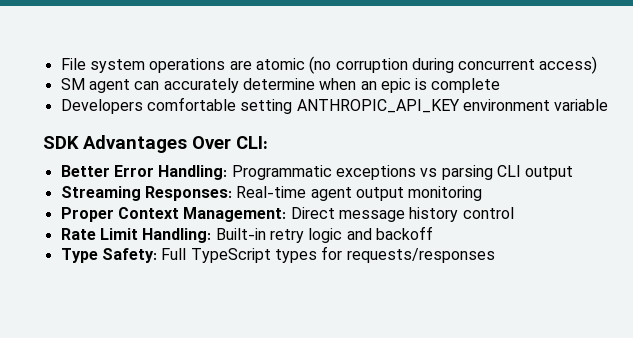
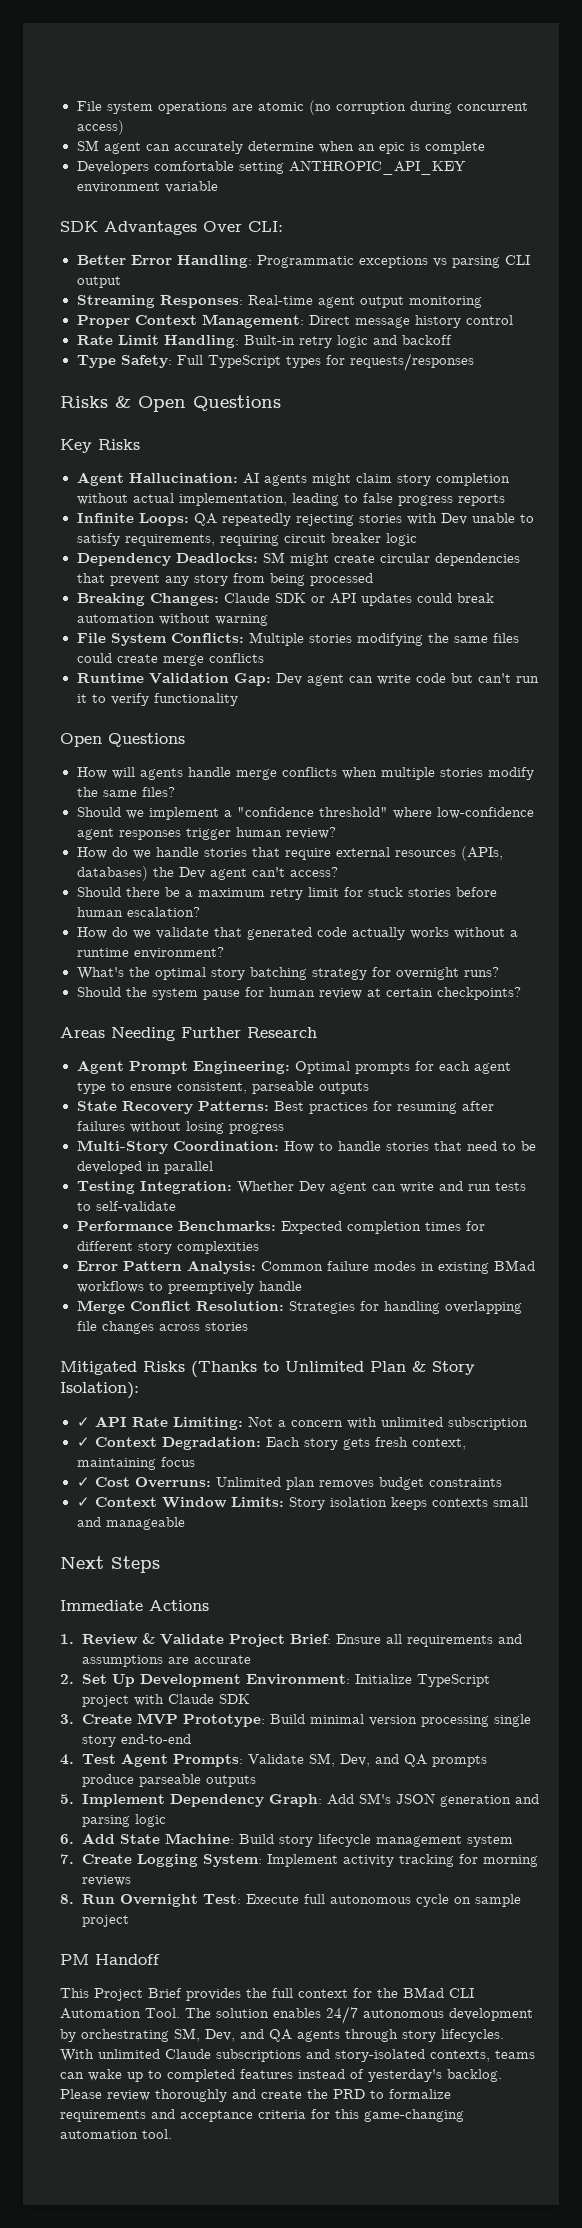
(495, 255) none -> [60,395,281,412] [60,439,140,453] [76,472,510,486] [76,493,505,506] [76,513,534,526] [76,533,417,546] [76,552,520,566] [76,573,373,586] [76,593,494,606] [76,613,268,626] [76,632,519,646] [76,653,264,666] [76,673,539,686] [76,693,238,706] [60,733,185,747] [76,767,534,780] [76,787,175,797] [76,807,534,820] [76,827,336,840] [76,846,503,861] [76,866,338,881] [76,887,497,900] [76,907,200,917] [76,927,518,940] [76,947,224,959] [76,967,499,980] [76,987,521,1000] [60,1027,317,1041] [76,1060,511,1074] [76,1081,369,1094] [76,1101,494,1114] [76,1121,284,1134] [76,1140,536,1154] [76,1161,213,1174] [76,1181,526,1194] [76,1201,176,1213] [76,1221,485,1234] [76,1241,259,1254] [76,1260,535,1274] [76,1281,302,1294] [76,1300,522,1314] [76,1321,248,1334] [60,1361,475,1377] [60,1382,139,1399] [76,1416,528,1430] [76,1437,466,1450] [76,1457,195,1470] [76,1477,502,1490] [76,1497,528,1510] [76,1517,185,1530] [60,1556,160,1573] [60,1600,209,1611] [60,1633,522,1647] [81,1655,251,1667] [60,1674,490,1687] [81,1694,250,1707] [60,1713,531,1727] [81,1734,191,1747] [60,1753,487,1767] [81,1774,256,1787] [60,1793,539,1807] [81,1814,166,1827] [60,1833,513,1847] [60,1854,538,1867] [81,1875,131,1886] [60,1894,521,1907] [81,1915,129,1927] [60,1954,160,1965] [60,1987,474,2001] [60,2006,533,2024] [60,2028,504,2042] [60,2049,535,2062] [60,2069,502,2082] [60,2089,451,2102] [60,2109,464,2122] [60,2129,172,2139] // Risks & Open Questions // Key Risks // Agent Hallucination: AI agents might claim story completion without actual implementation, leading to false progress reports // Infinite Loops: QA repeatedly rejecting stories with Dev unable to satisfy requirements, requiring circuit breaker logic // Dependency Deadlocks: SM might create circular dependencies that prevent any story from being processed // Breaking Changes: Claude SDK or API updates could break automation without warning // File System Conflicts: Multiple stories modifying the same files could create merge conflicts // Runtime Validation Gap: Dev agent can write code but can't run it to verify functionality // Open Questions // How will agents handle merge conflicts when multiple stories modify the same files? // Should we implement a "confidence threshold" where low-confidence agent responses trigger human review? // How do we handle stories that require external resources (APIs, databases) the Dev agent can't access? // Should there be a maximum retry limit for stuck stories before human escalation? // How do we validate that generated code actually works without a runtime environment? // What's the optimal story batching strategy for overnight runs? // Should the system pause for human review at certain checkpoints? // Areas Needing Further Research // Agent Prompt Engineering: Optimal prompts for each agent type to ensure consistent, parseable outputs // State Recovery Patterns: Best practices for resuming after failures without losing progress // Multi-Story Coordination: How to handle stories that need to be developed in parallel // Testing Integration: Whether Dev agent can write and run tests to self-validate // Performance Benchmarks: Expected completion times for different story complexities // Error Pattern Analysis: Common failure modes in existing BMad workflows to preemptively handle // Merge Conflict Resolution: Strategies for handling overlapping file changes across stories // Mitigated Risks (Thanks to Unlimited Plan & Story Isolation): // ✓ API Rate Limiting: Not a concern with unlimited subscription // ✓ Context Degradation: Each story gets fresh context, maintaining focus // ✓ Cost Overruns: Unlimited plan removes budget constraints // ✓ Context Window Limits: Story isolation keeps contexts small and manageable // Next Steps // Immediate Actions // 1. Review & Validate Project Brief: Ensure all requirements and assumptions are accurate // 2. Set Up Development Environment: Initialize TypeScript project with Claude SDK // 3. Create MVP Prototype: Build minimal version processing single story end-to-end // 4. Test Agent Prompts: Validate SM, Dev, and QA prompts produce parseable outputs // 5. Implement Dependency Graph: Add SM's JSON generation and parsing logic // 6. Add State Machine: Build story lifecycle management system // 7. Create Logging System: Implement activity tracking for morning reviews // 8. Run Overnight Test: Execute full autonomous cycle on sample project // PM Handoff // This Project Brief provides the full context for the BMad CLI Automation Tool. The solution enables 24/7 autonomous development by orchestrating SM, Dev, and QA agents through story lifecycles. With unlimited Claude subscriptions and story-isolated contexts, teams can wake up to completed features instead of yesterday's backlog. Please review thoroughly and create the PRD to formalize requirements and acceptance criteria for this game-changing automation tool.

